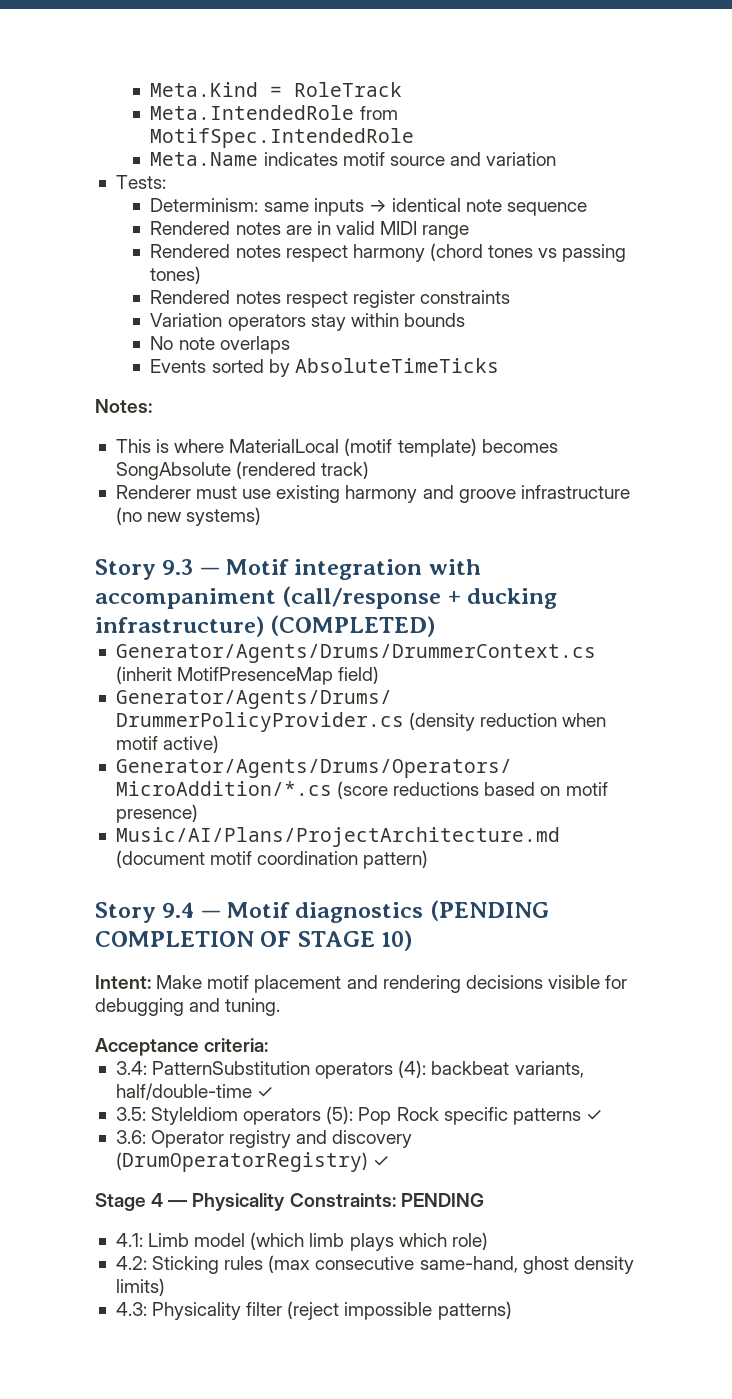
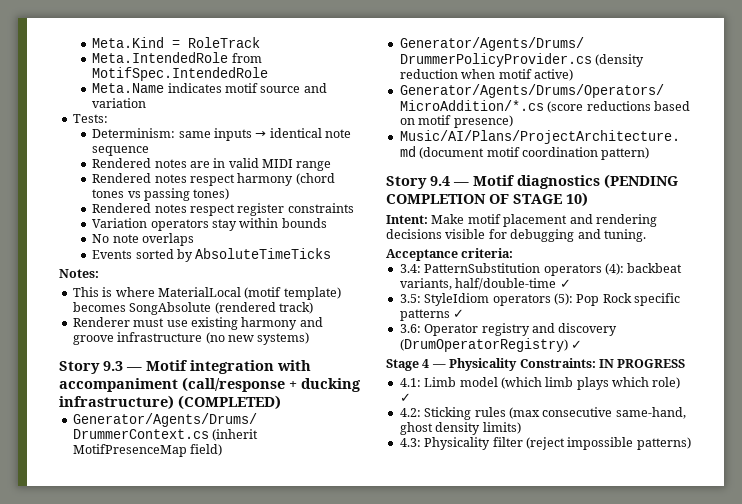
[400,1193,484,1207] PENDING -> [598,359,686,368] IN PROGRESS
(488, 1241) none -> [399,393,411,402] ✓

